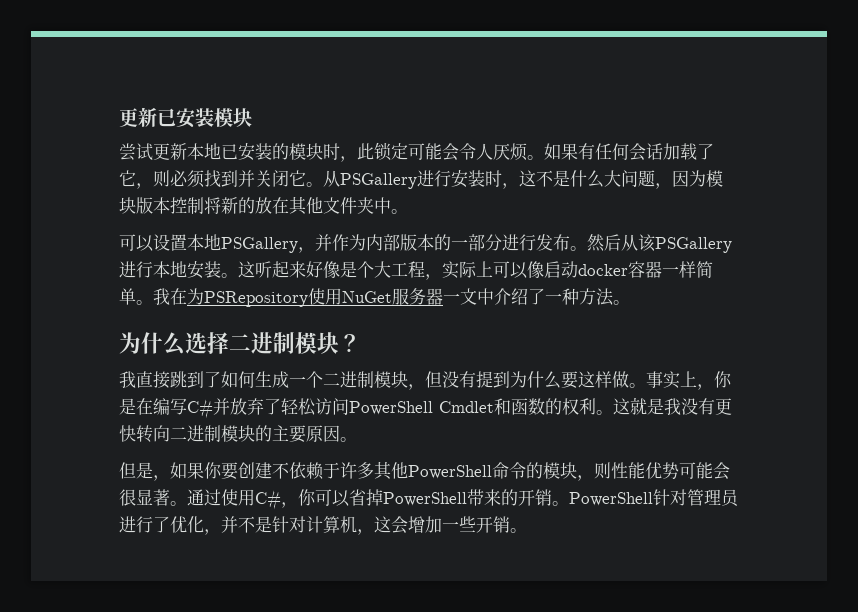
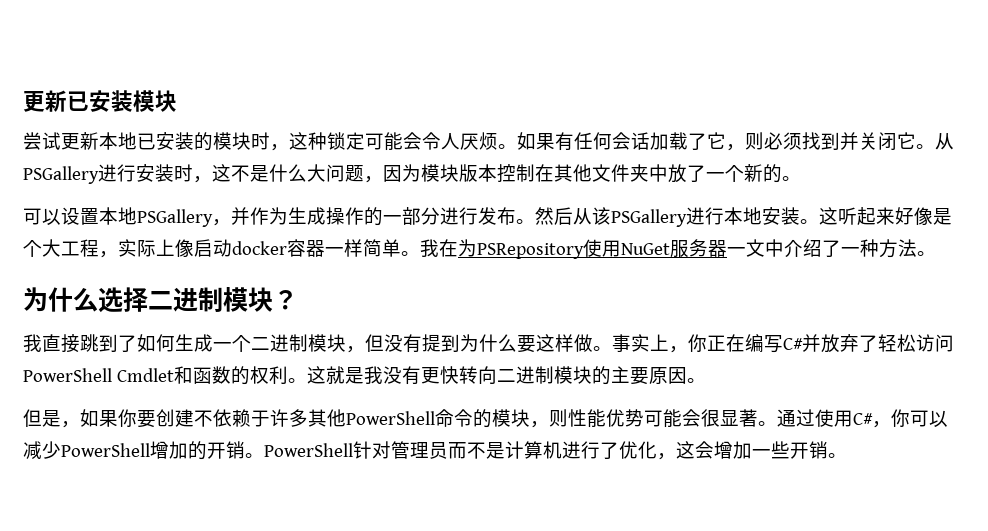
[357,143,374,160] 此 -> [289,132,327,150] 这种
[204,197,272,214] 将新的放 -> (535, 173) none
(391, 205) none -> [668,164,782,183] 放了一个新的
[366,234,434,251] 内部版本 -> [288,207,364,225] 生成操作
[493,261,528,279] 可以 -> (175, 247) none
[119,398,136,415] 是 -> [707,335,726,351] 正
[349,489,501,506] 省掉PowerShell带来 -> [23,441,188,459] 减少PowerShell增加
[119,516,357,535] 进行了优化，并不是针对计算机 -> [448,441,657,459] 而不是计算机进行了优化

